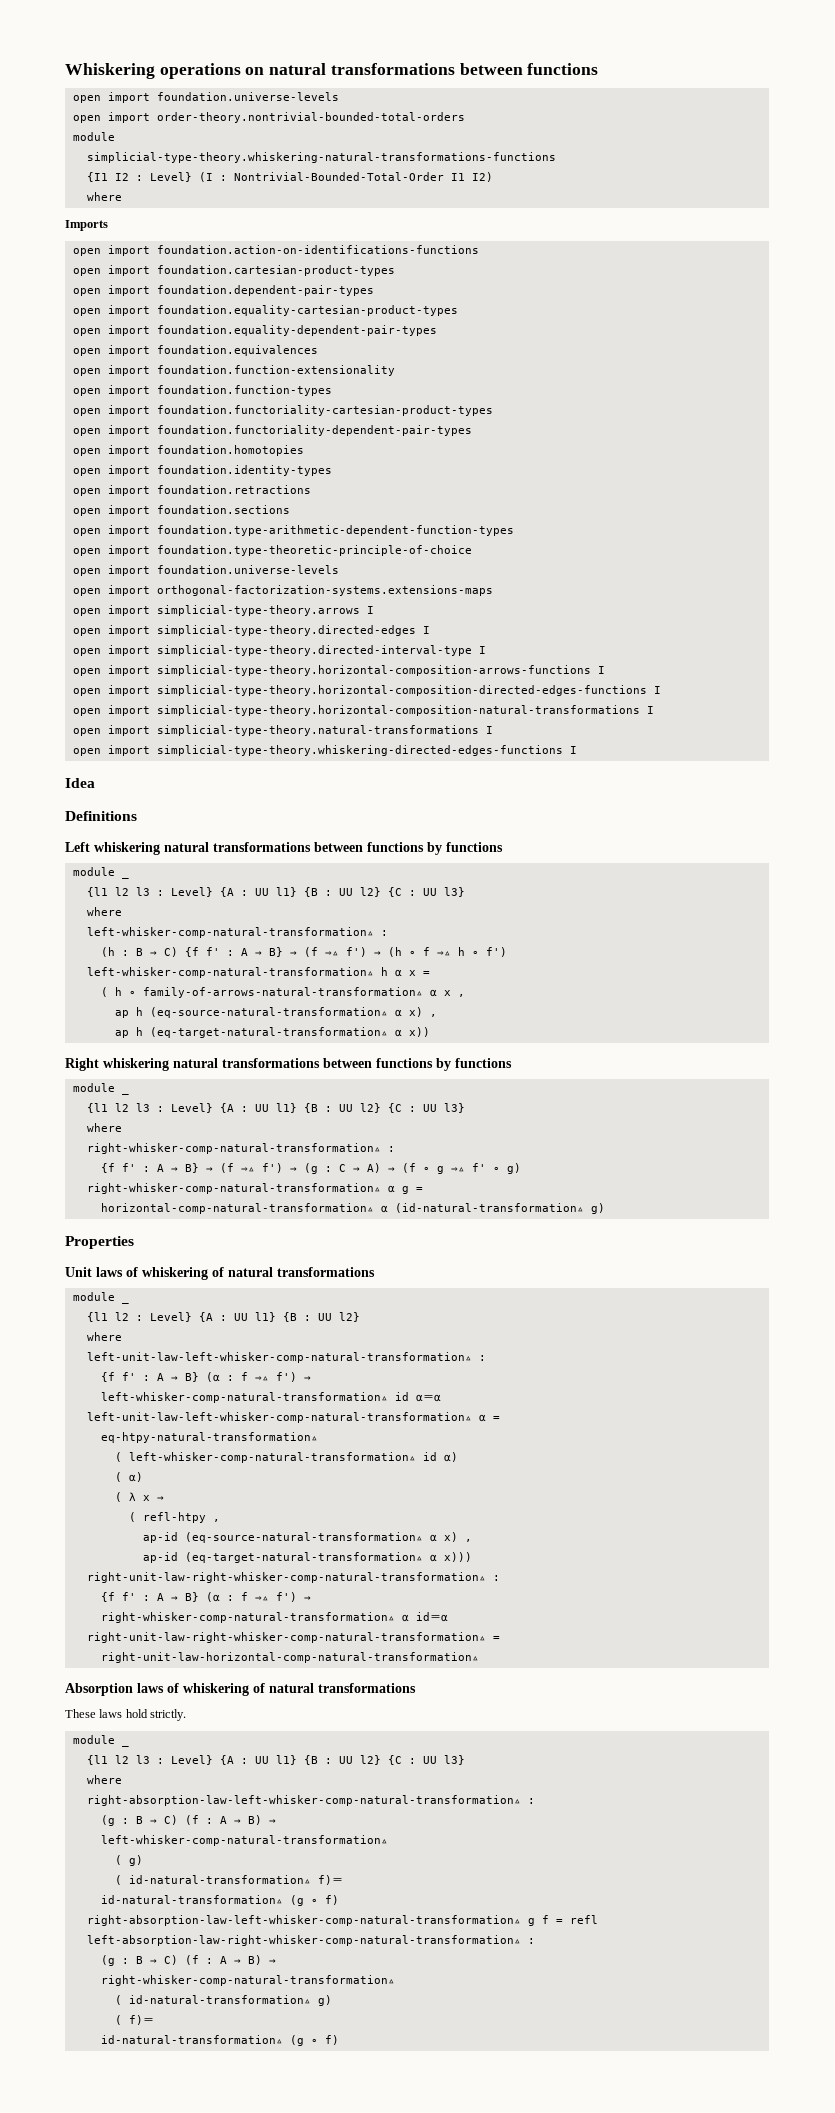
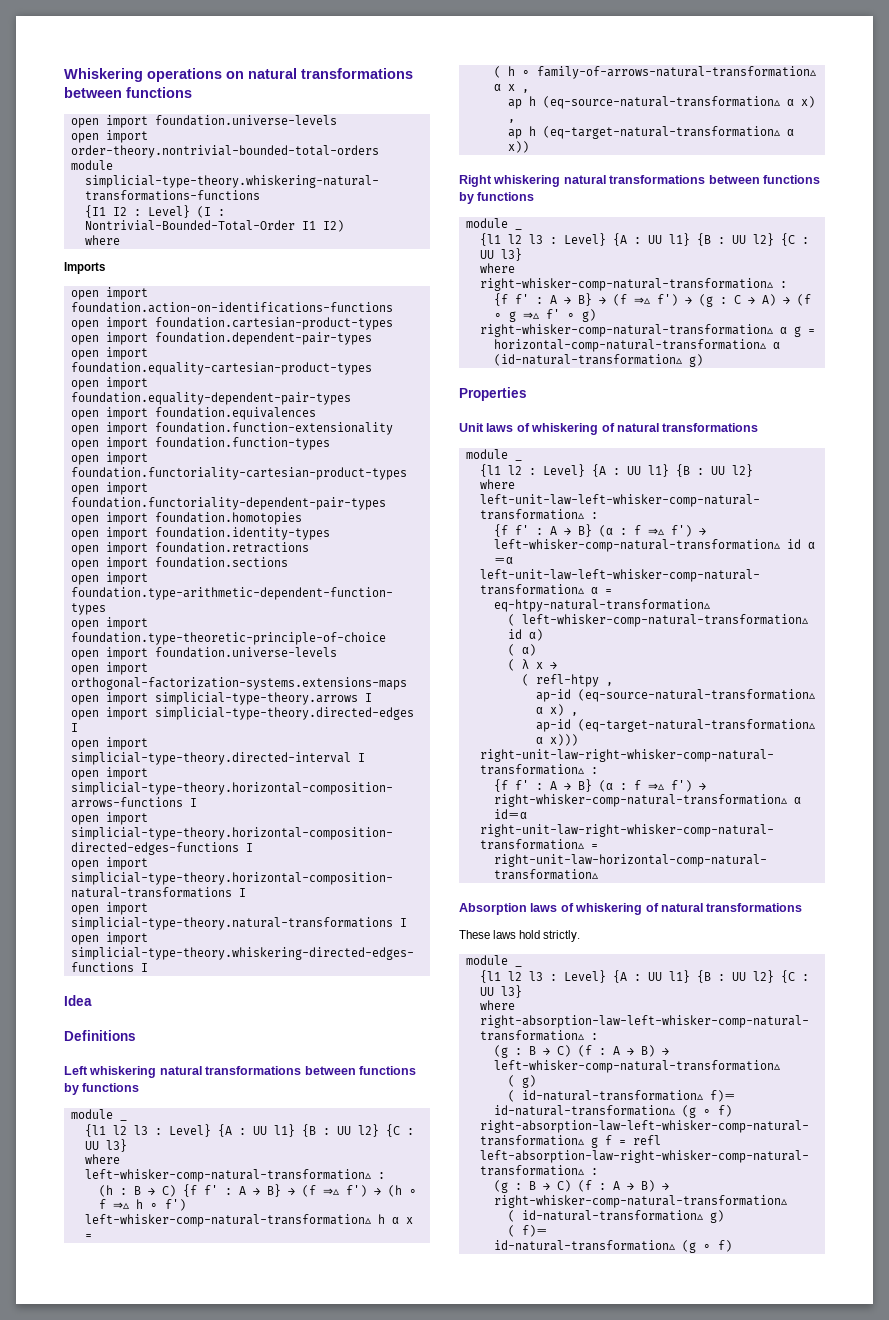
[156,645,472,656] simplicial-type-theory.directed-interval-type -> [70,752,351,765] simplicial-type-theory.directed-interval

